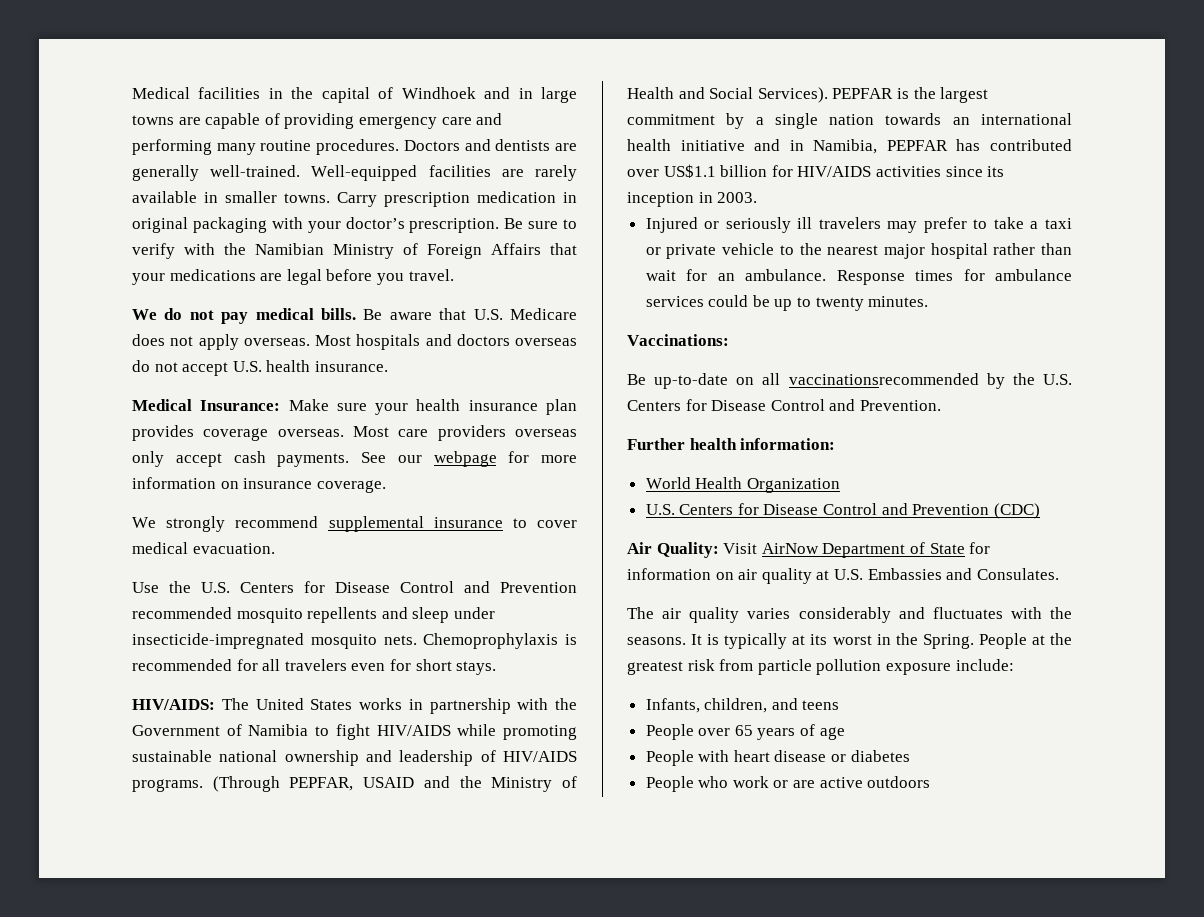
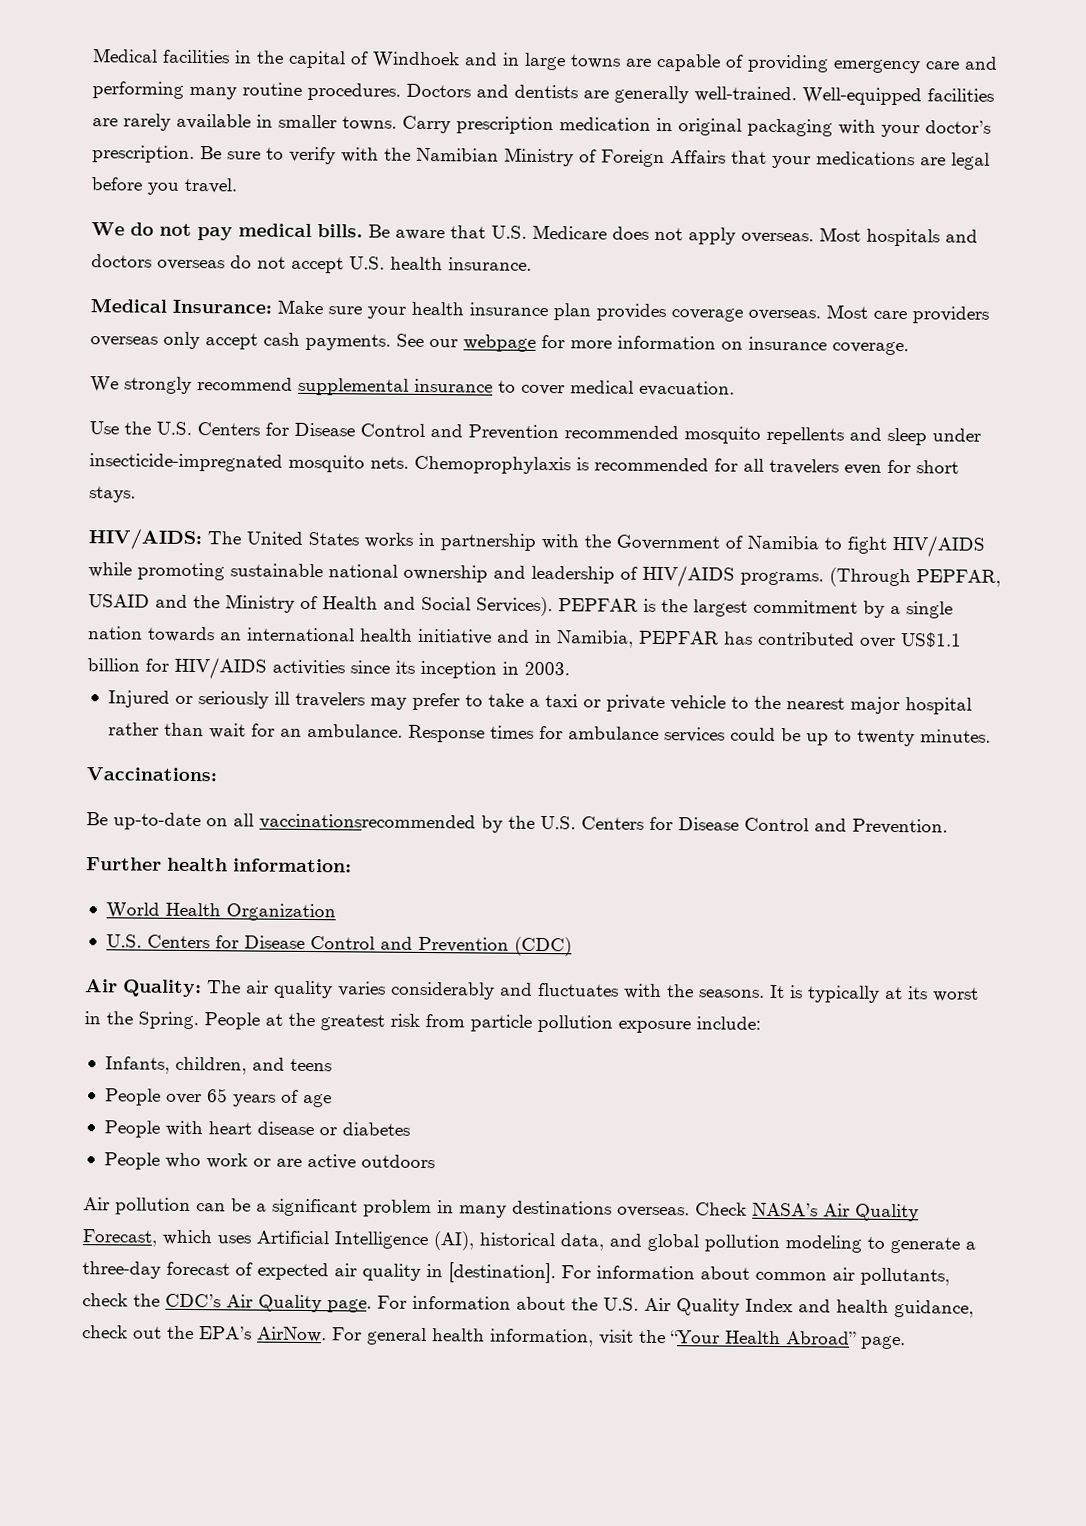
[723,542,991,558] [627,568,1059,584] Visit AirNow Department of State for information on air quality at U.S. Embassies and Consulates. // -> (202, 988) none
(931, 782) none -> [83,1197,919,1222] [82,1229,976,1254] [82,1261,950,1286] [82,1293,974,1318] [82,1325,906,1350] // Air pollution can be a significant problem in many destinations overseas. Check NASA’s Air Quality Forecast, which uses Artificial Intelligence (AI), historical data, and global pollution modeling to generate a three-day forecast of expected air quality in [destination]. For information about common air pollutants, check the CDC’s Air Quality page. For information about the U.S. Air Quality Index and health guidance, check out the EPA’s AirNow. For general health information, visit the “Your Health Abroad” page.

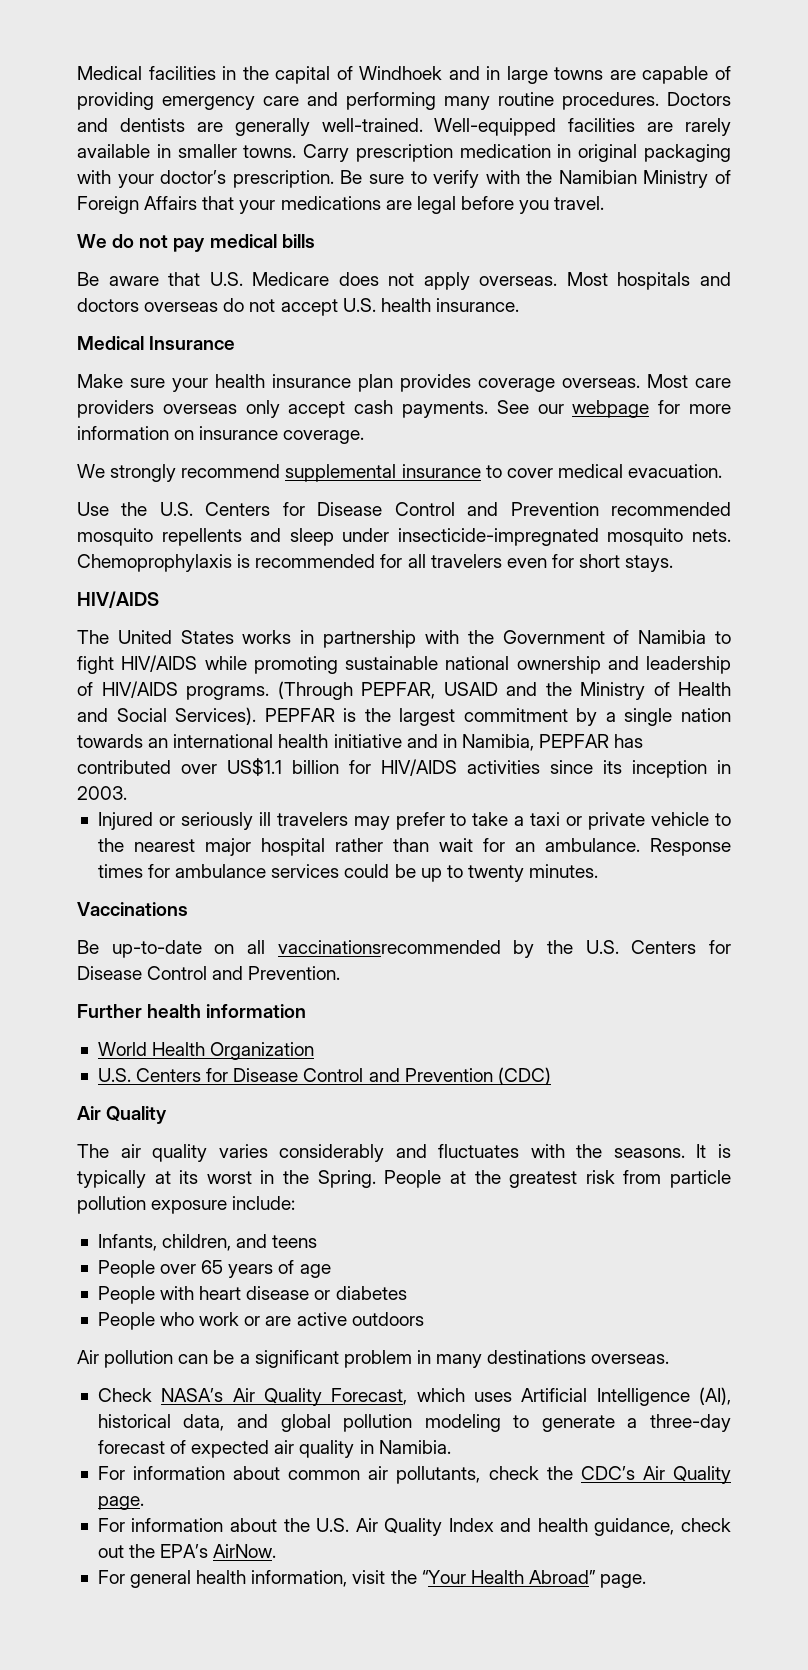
[317,224,363,238] bills. -> [281,234,315,248] bills //
[172,299,272,314] Insurance: -> [149,336,236,350] Insurance //
[88,528,202,551] HIV/AIDS: -> [77,591,159,608] HIV/AIDS //
[86,767,217,782] Vaccinations: -> [77,902,188,916] Vaccinations
[233,858,352,873] information: -> [206,1004,307,1018] information
[122,979,202,998] Quality: -> [106,1106,168,1124] Quality //
(690, 1212) none -> (670, 1359) //
[448,1262,556,1284] [destination]. -> [378,1440,451,1454] Namibia. //
(372, 1306) none -> (144, 1503) //
(327, 1334) none -> (277, 1551) //

